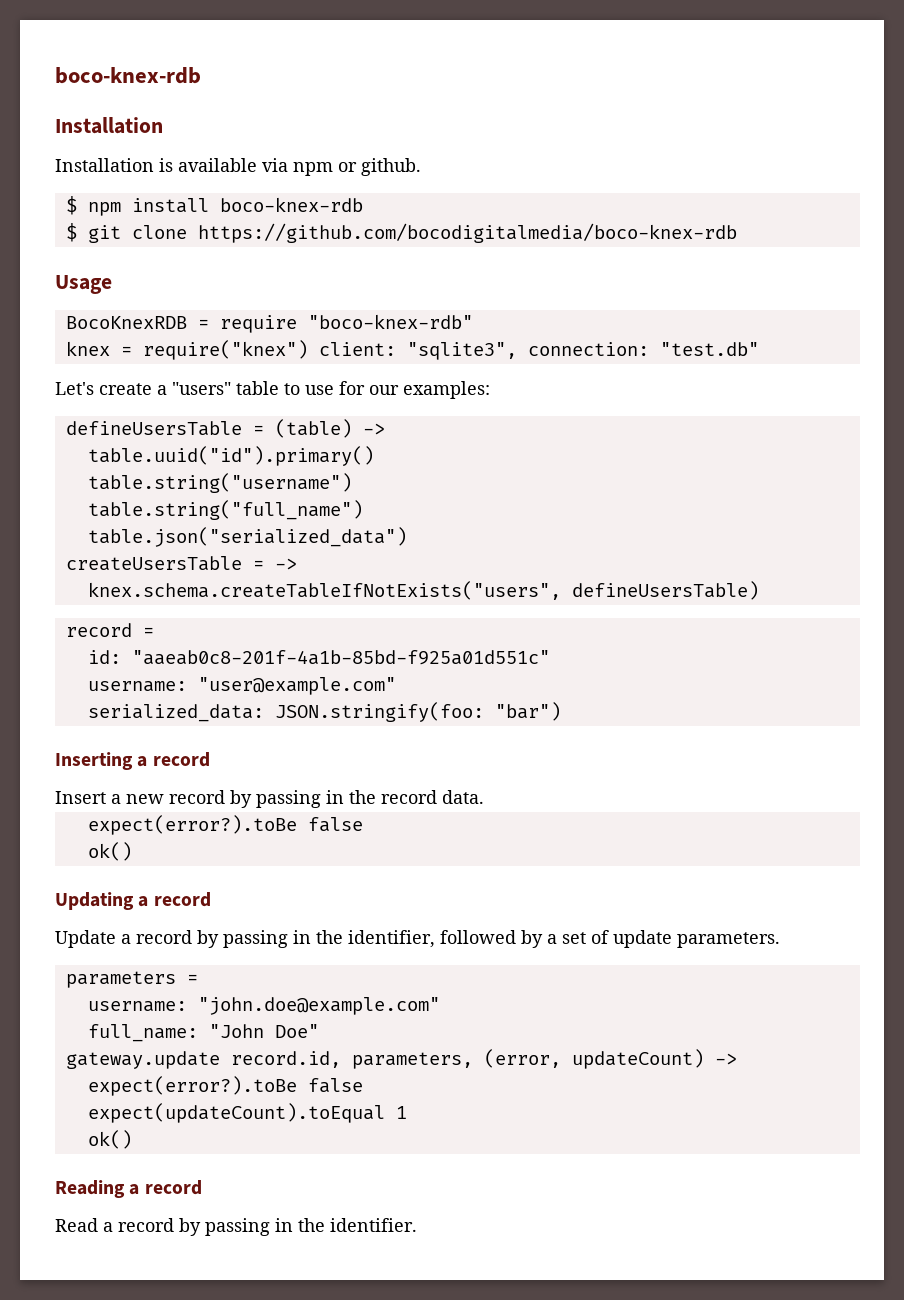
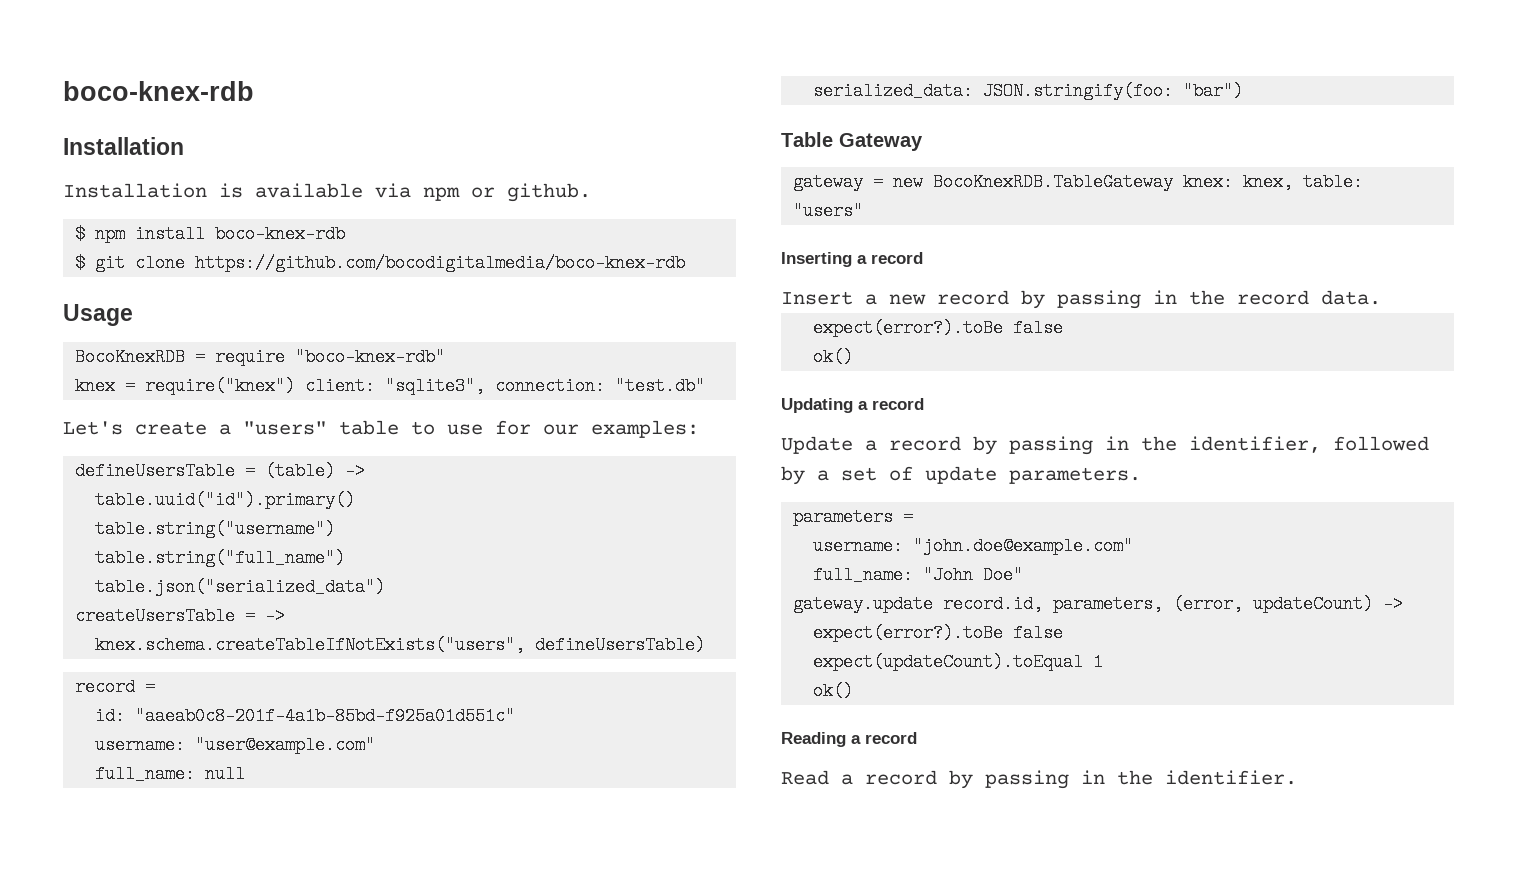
(396, 686) none -> [95,765,246,783] // full_name: null
(561, 711) none -> [781,132,923,151] [793,173,1364,191] [793,202,864,220] // Table Gateway // gateway = new BocoKnexRDB.TableGateway knex: knex, table: "users"

